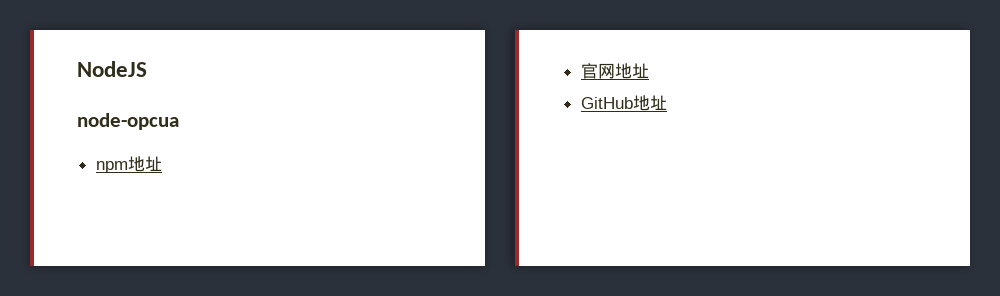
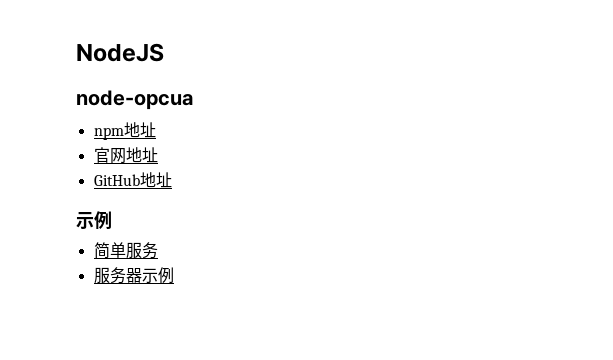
(667, 103) none -> [76,211,112,229] [93,242,158,259] [93,267,174,284] // 示例 // 简单服务 // 服务器示例

